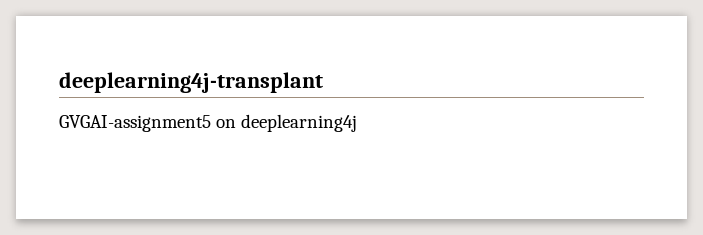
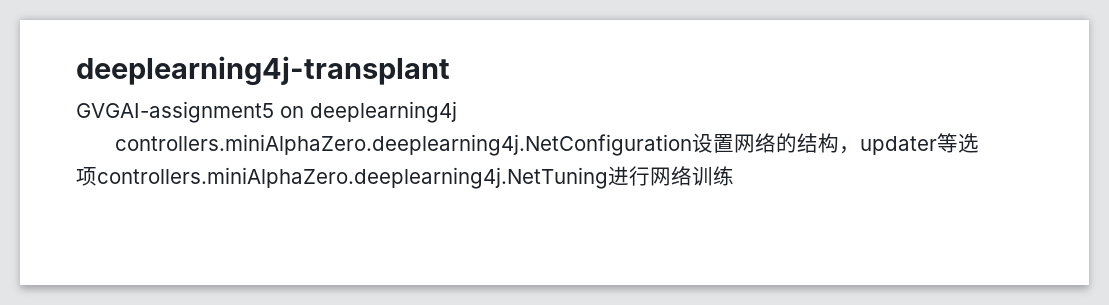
(358, 123) none -> [114,133,979,156] [76,166,734,189] // controllers.miniAlphaZero.deeplearning4j.NetConfiguration设置网络的结构，updater等选项controllers.miniAlphaZero.deeplearning4j.NetTuning进行网络训练

